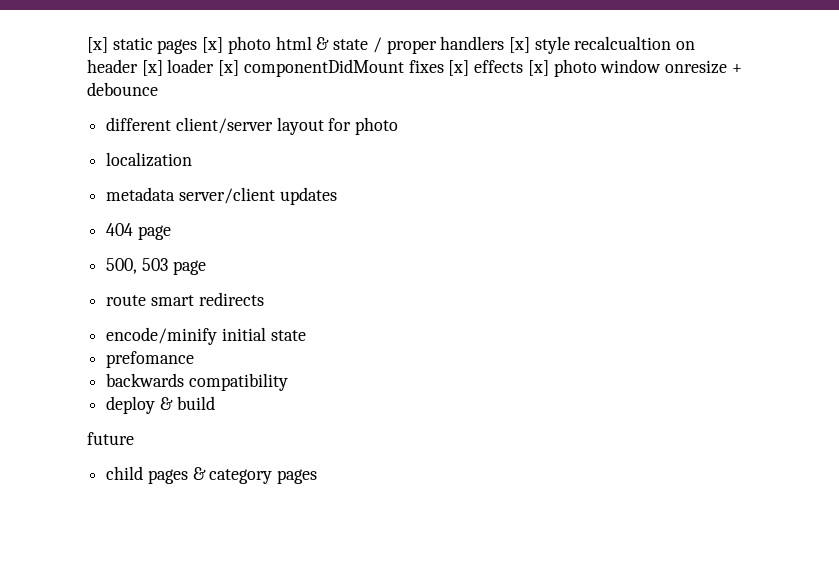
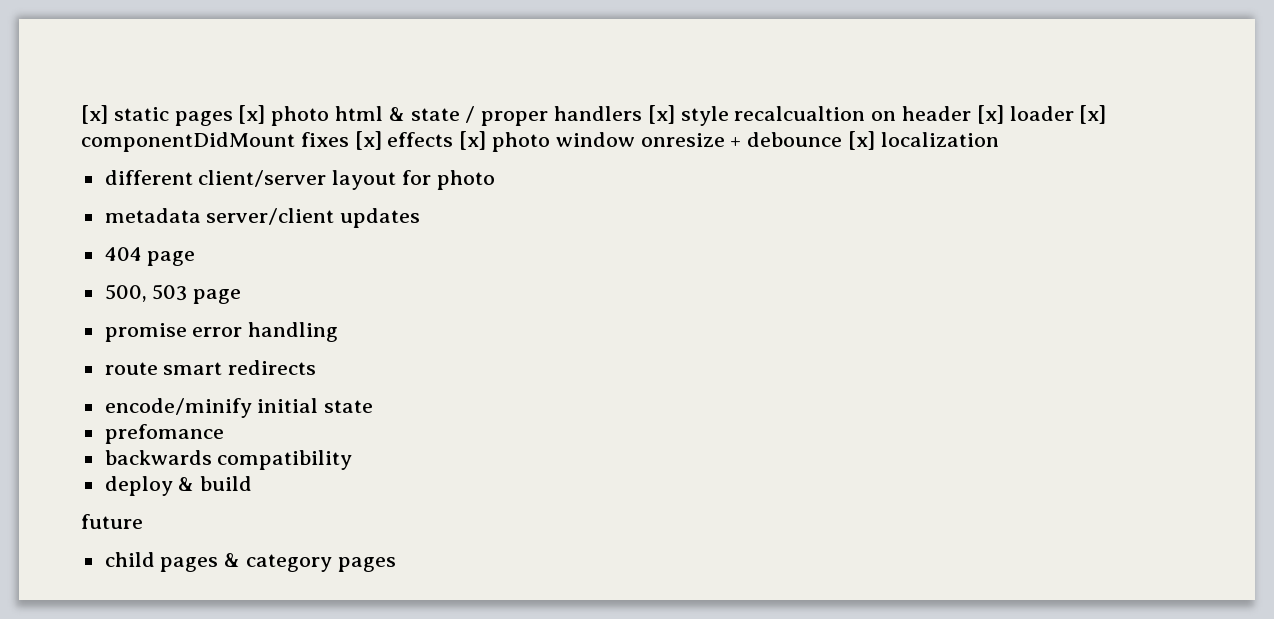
(158, 89) none -> [848,131,999,150] [x] localization
[106,152,193,167] // localization -> (495, 180) none
(206, 267) none -> [104,322,339,342] // promise error handling

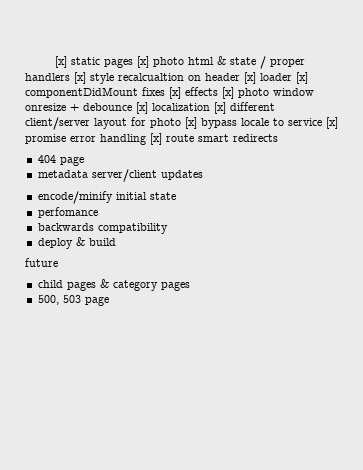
(999, 139) // -> [214,102,226,114] [x]
[104,208,421,228] [104,247,196,266] [104,284,242,304] [104,322,339,342] [104,360,317,375] // metadata server/client updates // 404 page // 500, 503 page // promise error handling // route smart redirects -> [185,117,338,129] [25,133,278,145] [37,155,84,166] [37,169,203,182] [x] bypass locale to service [x] promise error handling [x] route smart redirects // 404 page // metadata server/client updates
[104,424,224,444] prefomance -> [37,207,98,218] perfomance
(396, 564) none -> [37,295,109,306] // 500, 503 page

